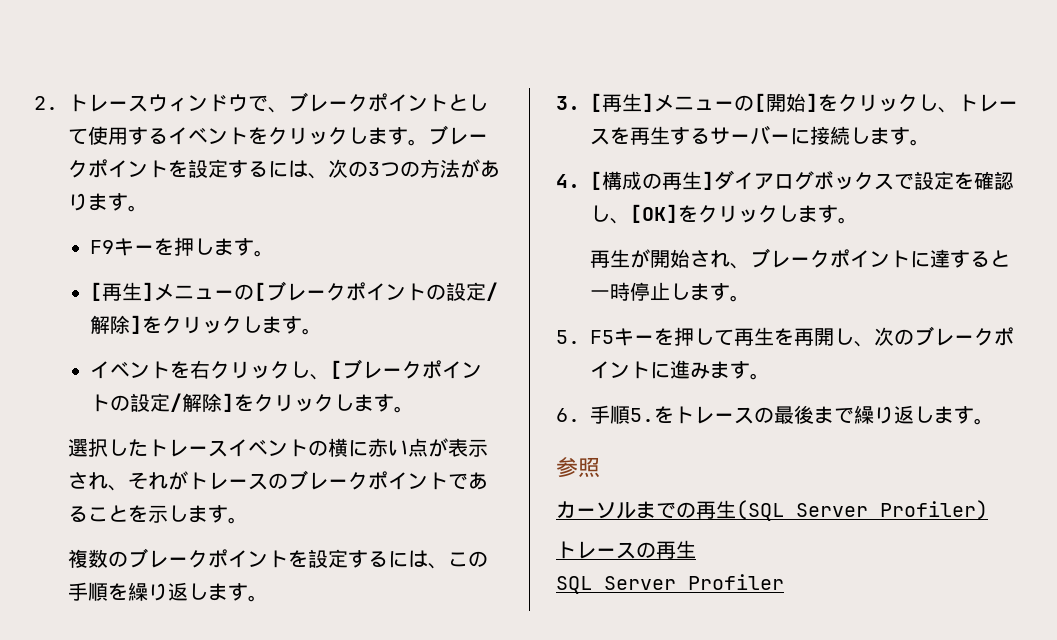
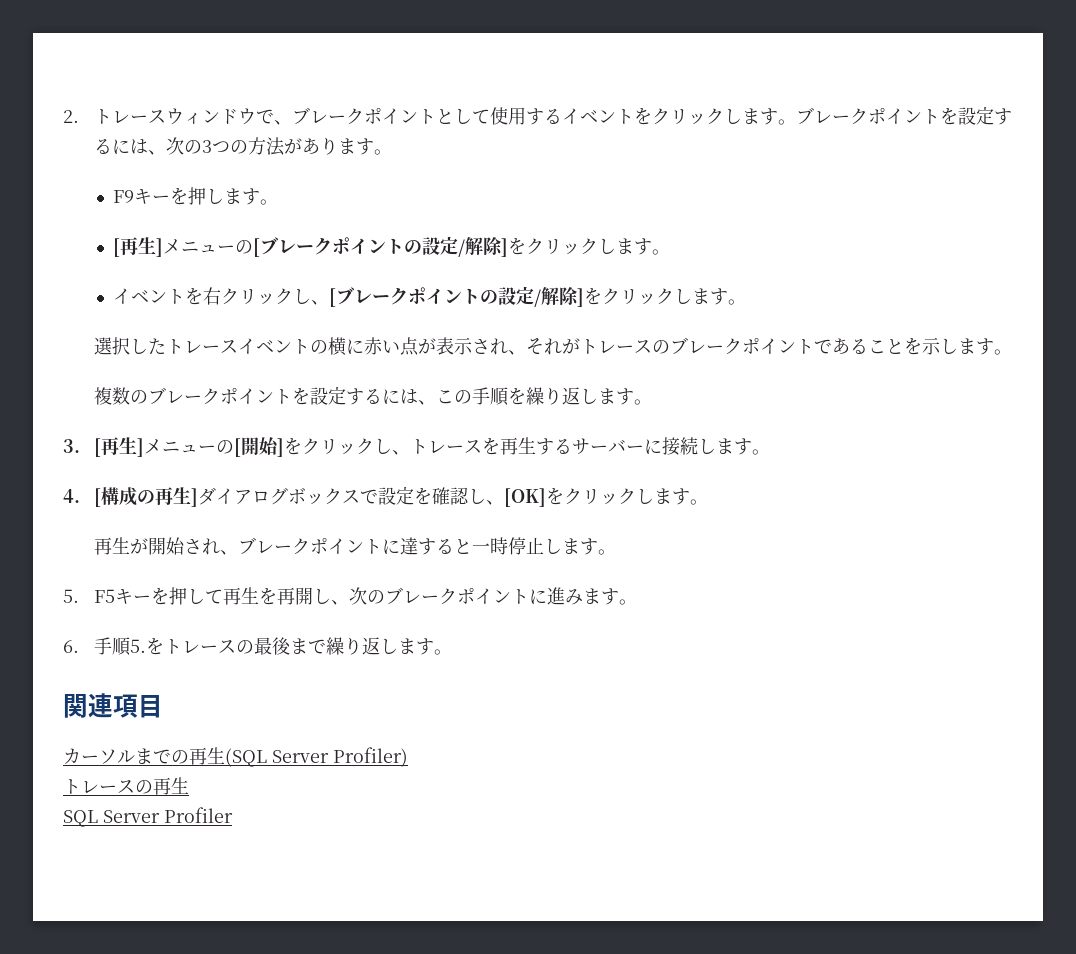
[556,457,600,478] 参照 -> [63,693,163,718] 関連項目

